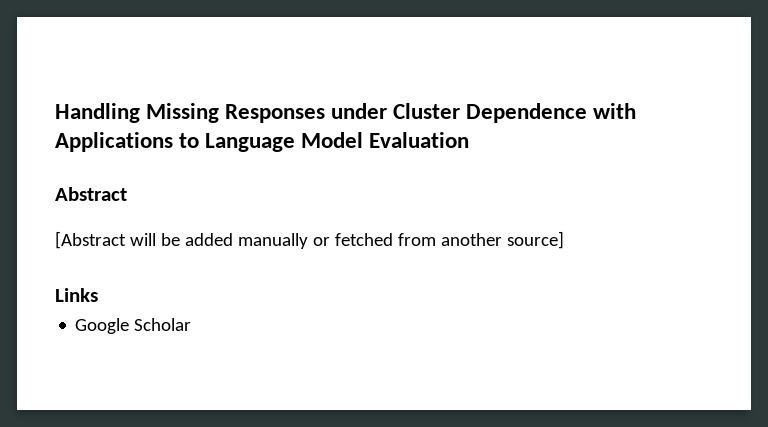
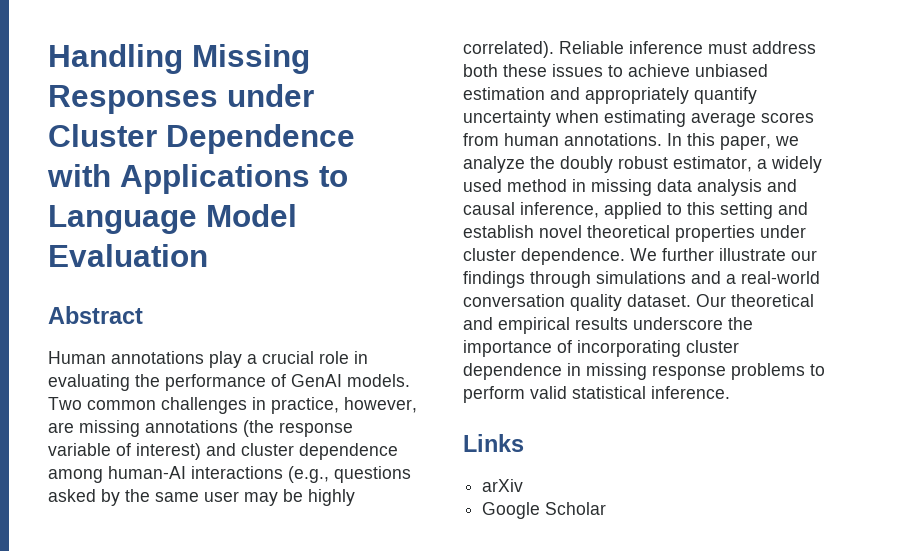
[55,231,564,249] [Abstract will be added manually or fetched from another source] -> [48,351,368,368] [48,374,410,391] [48,397,417,414] [48,420,353,437] [48,443,398,460] [48,466,411,483] [48,489,355,506] [463,41,816,58] [463,64,768,77] [463,87,757,104] [463,110,814,127] [463,133,799,150] [463,156,822,173] [463,179,797,196] [463,202,808,219] [463,225,806,242] [463,248,817,265] [463,271,820,288] [463,294,814,311] [463,317,753,334] [463,340,739,357] [463,363,825,380] [463,386,730,403] Human annotations play a crucial role in evaluating the performance of GenAI models. Two common challenges in practice, however, are missing annotations (the response variable of interest) and cluster dependence among human-AI interactions (e.g., questions asked by the same user may be highly correlated). Reliable inference must address both these issues to achieve unbiased estimation and appropriately quantify uncertainty when estimating average scores from human annotations. In this paper, we analyze the doubly robust estimator, a widely used method in missing data analysis and causal inference, applied to this setting and establish novel theoretical properties under cluster dependence. We further illustrate our findings through simulations and a real-world conversation quality dataset. Our theoretical and empirical results underscore the importance of incorporating cluster dependence in missing response problems to perform valid statistical inference.
(98, 295) none -> [482,479,524,492] // arXiv

